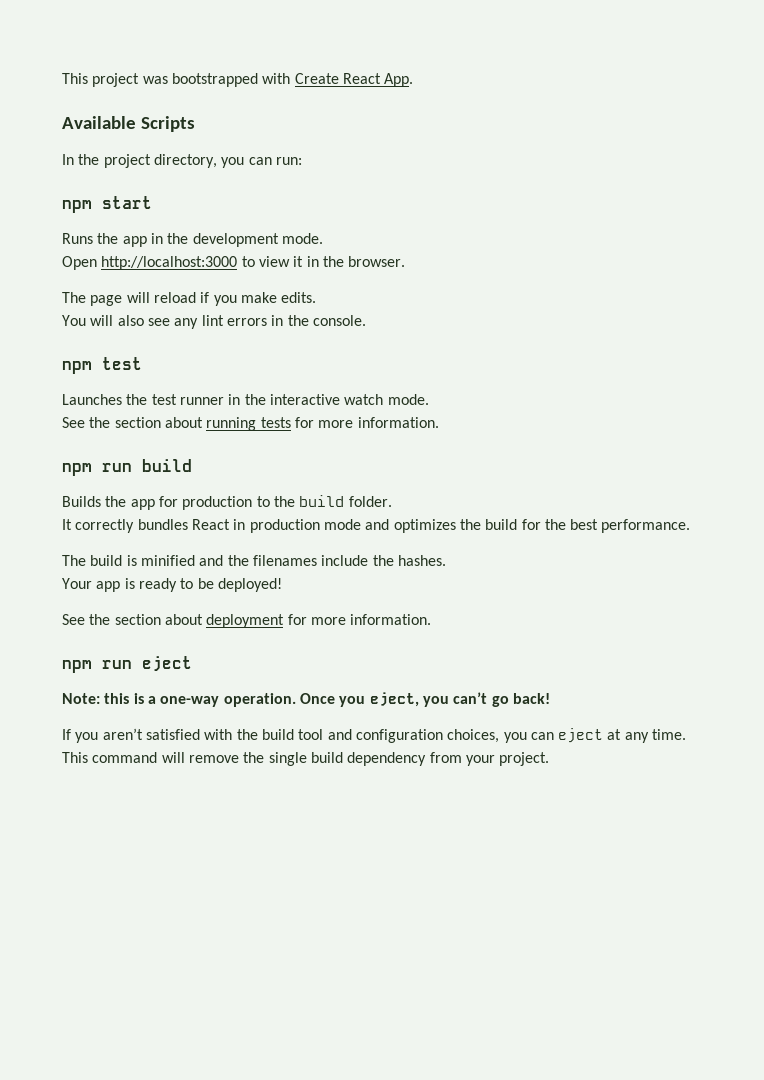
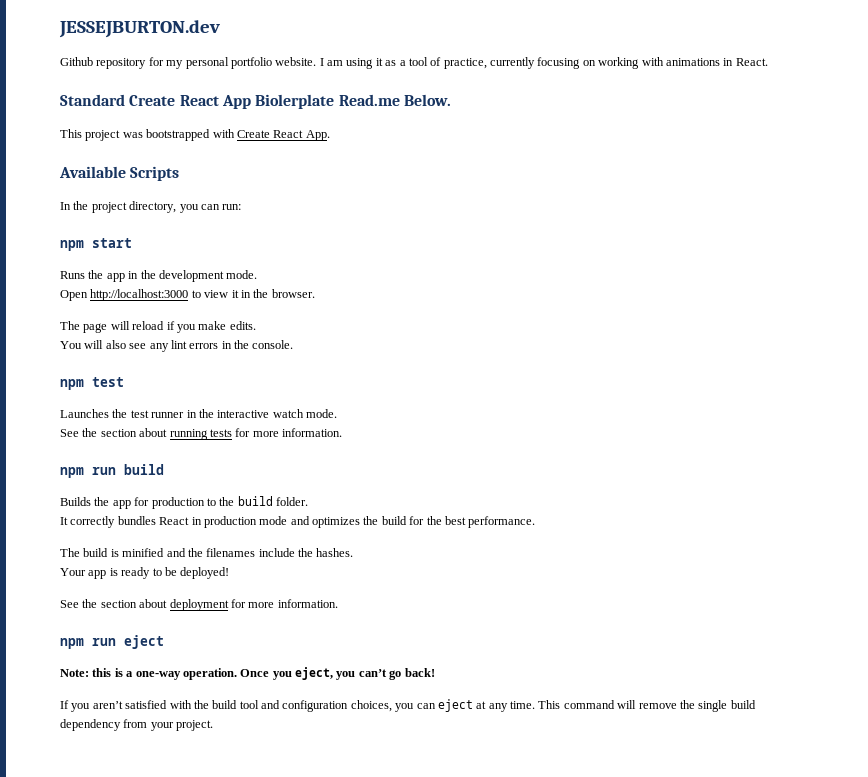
(62, 78) none -> [59,20,220,38] [60,57,768,69] [60,94,451,109] JESSEJBURTON.dev // Github repository for my personal portfolio website. I am using it as a tool of practice, currently focusing on working with animations in React. // Standard Create React App Biolerplate Read.me Below. //

